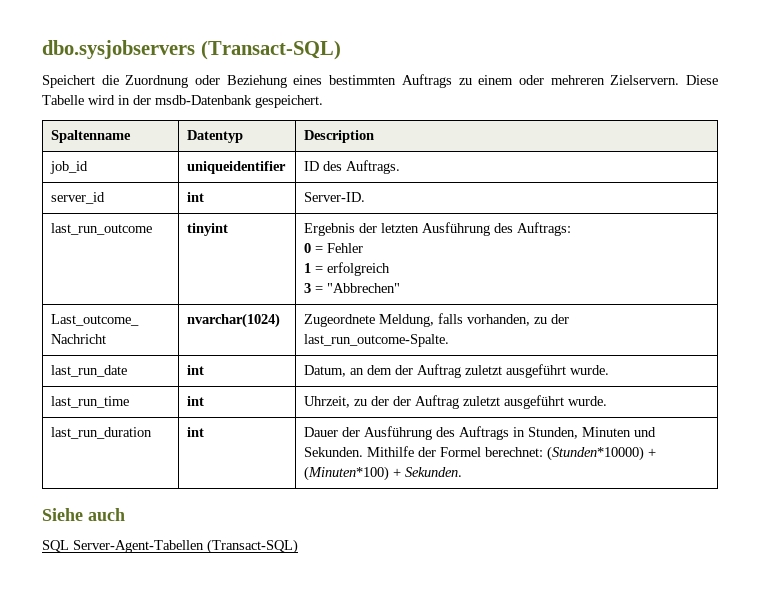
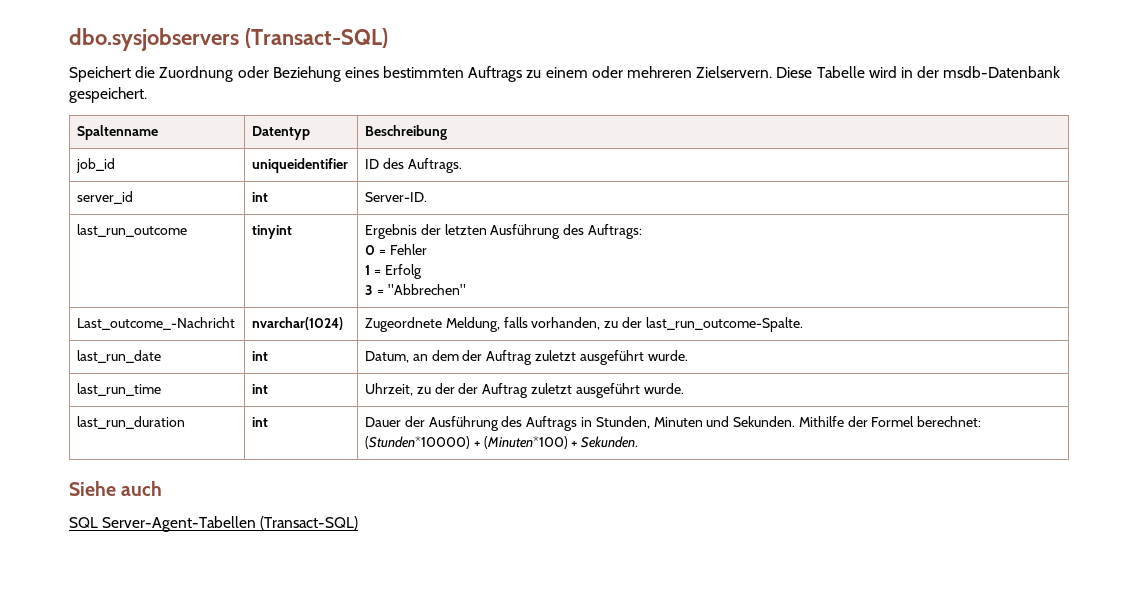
[304,130,375,143] Description -> [365,125,448,140] Beschreibung
[327,262,391,276] erfolgreich -> [384,264,422,279] Erfolg
[51,314,140,326] [51,334,107,344] Last_outcome_ Nachricht -> [77,317,236,330] Last_outcome_-Nachricht

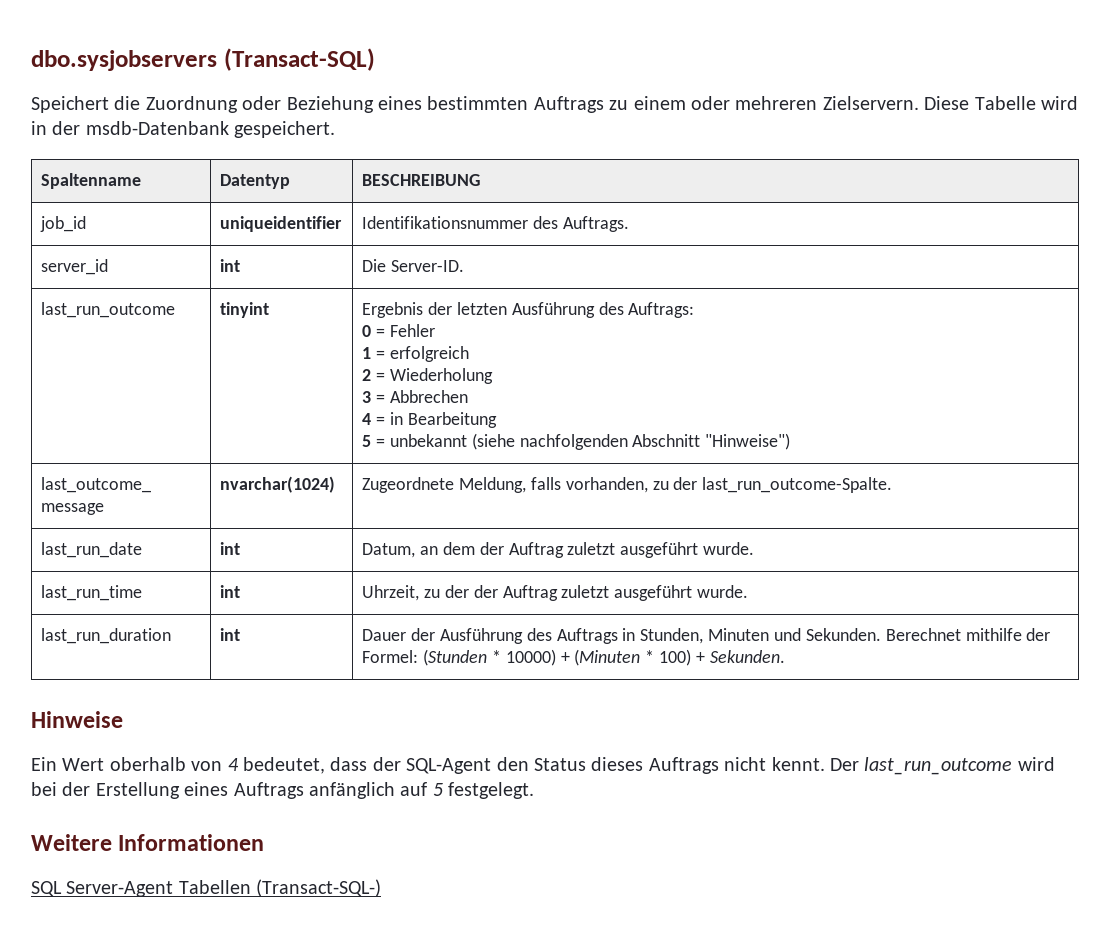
[365,125,448,140] Beschreibung -> [362,174,481,186] BESCHREIBUNG
[365,159,380,169] ID -> [362,216,529,229] Identifikationsnummer
(269, 197) none -> [362,259,387,272] Die
[384,264,422,279] [365,284,466,295] [77,317,236,330] Erfolg // 3 = "Abbrechen" // Last_outcome_-Nachricht -> [389,346,469,362] [362,368,493,384] [362,390,468,403] [362,412,497,428] [362,433,791,450] [41,477,152,493] [41,503,105,515] erfolgreich // 2 = Wiederholung // 3 = Abbrechen // 4 = in Bearbeitung // 5 = unbekannt (siehe nachfolgenden Abschnitt "Hinweise") // last_outcome_ message
[798,416,982,427] [365,436,639,449] [69,481,163,496] [69,516,359,532] Mithilfe der Formel berechnet: (Stunden*10000) + (Minuten*100) + Sekunden. // Siehe auch // SQL Server-Agent-Tabellen (Transact-SQL) -> [885,628,1051,641] [362,649,785,666] [31,711,123,728] [31,757,1055,775] [31,782,535,799] [31,834,265,851] [31,879,382,897] Berechnet mithilfe der Formel: (Stunden * 10000) + (Minuten * 100) + Sekunden. // Hinweise // Ein Wert oberhalb von 4 bedeutet, dass der SQL-Agent den Status dieses Auftrags nicht kennt. Der last_run_outcome wird bei der Erstellung eines Auftrags anfänglich auf 5 festgelegt. // Weitere Informationen // SQL Server-Agent Tabellen (Transact-SQL-)

